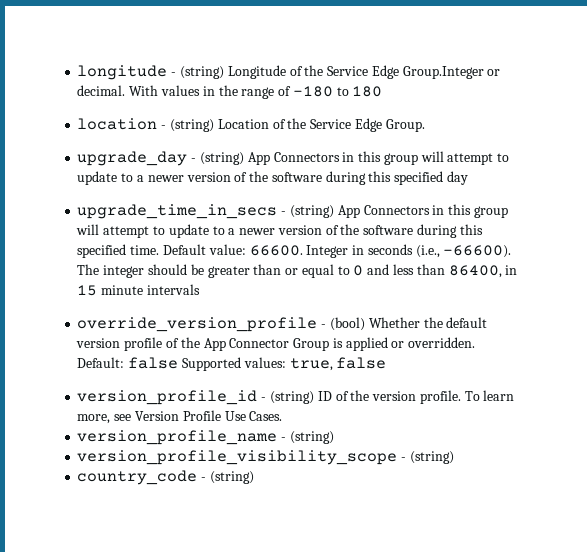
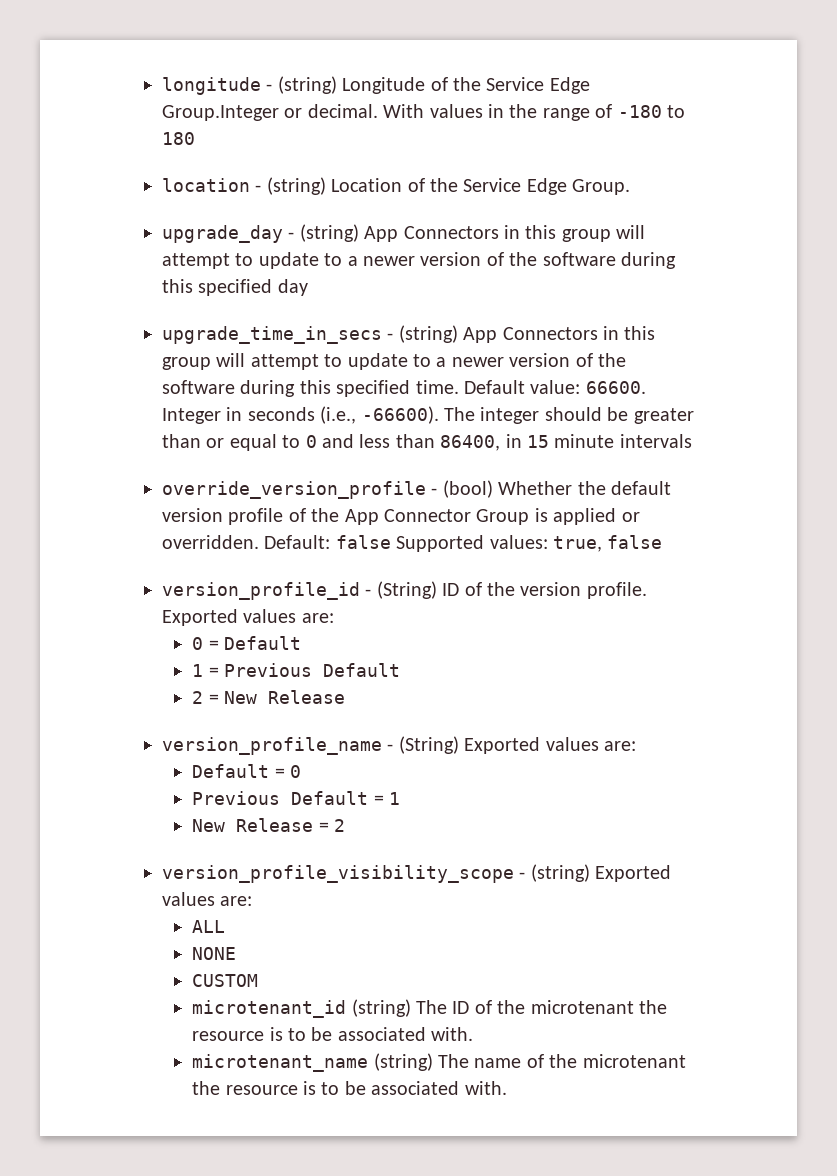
[269,391,314,404] (string) -> [376,581,437,599] (String)
[464,390,515,401] [77,410,283,424] [77,430,334,445] [77,450,454,465] [77,470,254,485] To learn more, see Version Profile Use Cases. // version_profile_name - (string) // version_profile_visibility_scope - (string) // country_code - (string) -> [162,609,334,626] [192,636,302,650] [192,663,401,677] [192,690,346,704] [162,736,636,755] [192,764,302,778] [192,791,401,805] [192,818,346,832] [162,864,672,883] [162,892,253,906] [192,920,226,933] [192,947,237,960] [192,974,259,987] [192,999,668,1018] [192,1027,474,1041] [192,1053,686,1072] [192,1081,507,1095] Exported values are: // 0 = Default // 1 = Previous Default // 2 = New Release // version_profile_name - (String) Exported values are: // Default = 0 // Previous Default = 1 // New Release = 2 // version_profile_visibility_scope - (string) Exported values are: // ALL // NONE // CUSTOM // microtenant_id (string) The ID of the microtenant the resource is to be associated with. // microtenant_name (string) The name of the microtenant the resource is to be associated with.

